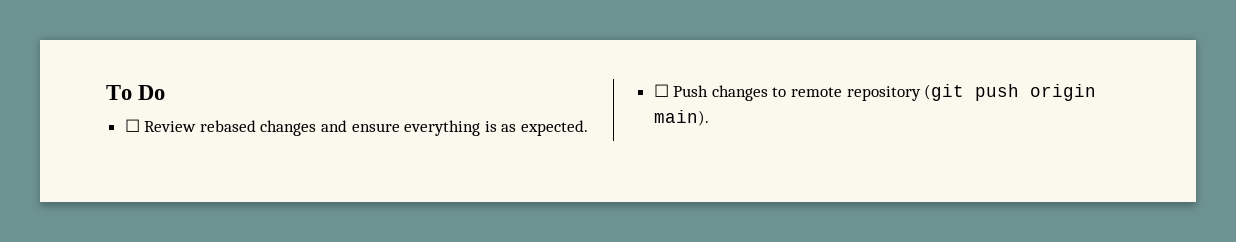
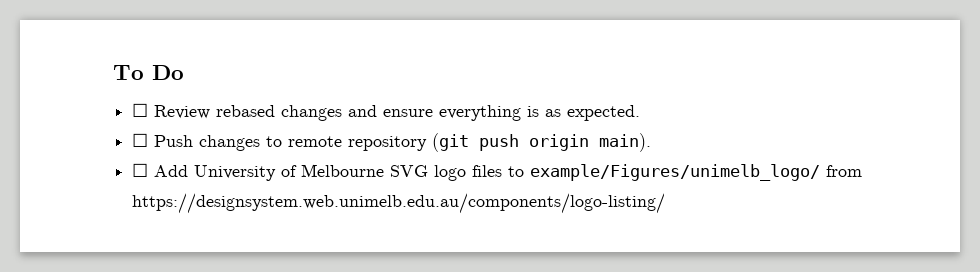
(709, 118) none -> [132,163,863,181] [132,193,666,214] // ☐ Add University of Melbourne SVG logo files to example/Figures/unimelb_logo/ from https://designsystem.web.unimelb.edu.au/components/logo-listing/

